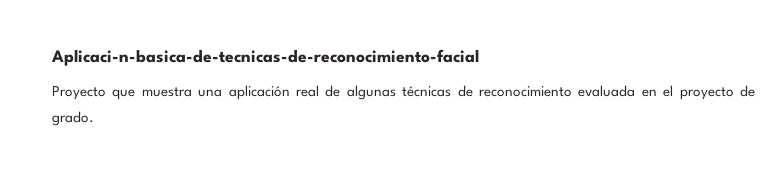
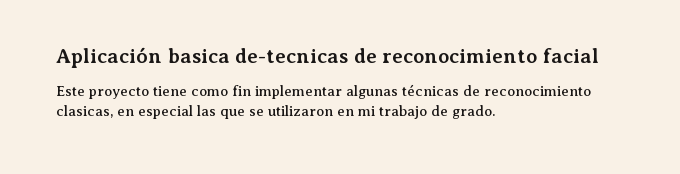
[51,49,479,66] [52,85,734,100] Aplicaci-n-basica-de-tecnicas-de-reconocimiento-facial // Proyecto que muestra una aplicación real de algunas técnicas de reconocimiento evaluada en el proyecto -> [56,47,599,68] [56,84,591,99] [56,105,427,119] Aplicación basica de-tecnicas de reconocimiento facial // Este proyecto tiene como fin implementar algunas técnicas de reconocimiento clasicas, en especial las que se utilizaron en mi trabajo

